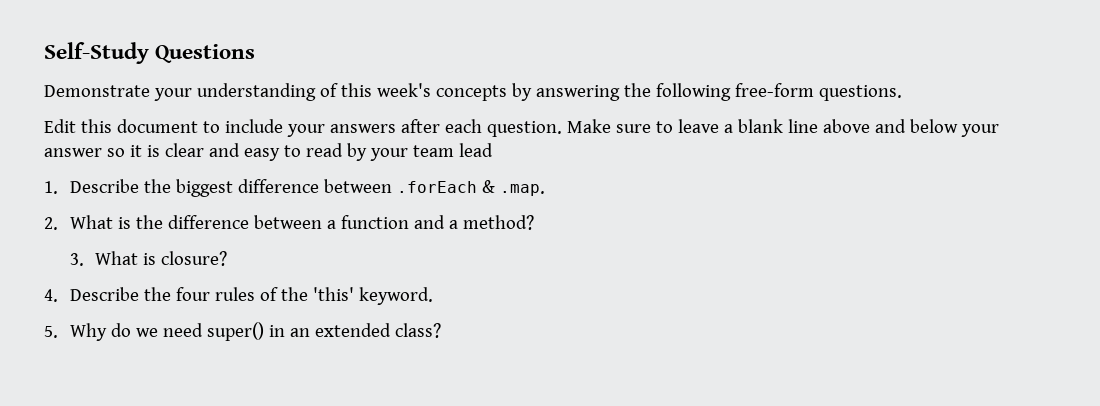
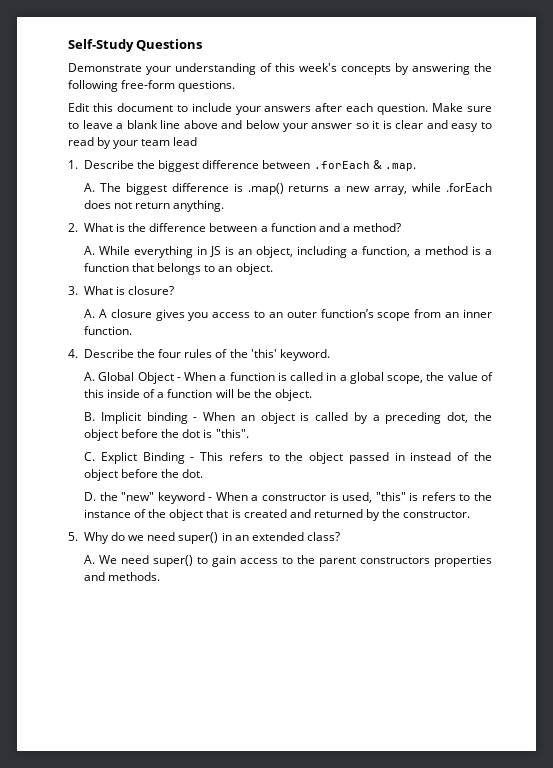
(545, 190) none -> [84,183,493,195] [84,200,225,212] // A. The biggest difference is .map() returns a new array, while .forEach does not return anything.
[69,251,228,266] 3. What is closure? -> [84,246,492,258] [84,263,273,275] [68,286,175,295] [84,309,493,321] [84,326,133,335] A. While everything in JS is an object, including a function, a method is a function that belongs to an object. // 3. What is closure? // A. A closure gives you access to an outer function’s scope from an inner function.
(433, 296) none -> [84,372,494,384] [84,389,312,401] [84,412,493,424] [84,429,249,441] [84,452,493,464] [84,469,204,481] [84,492,493,504] [84,509,471,521] // A. Global Object - When a function is called in a global scope, the value of this inside of a function will be the object. // B. Implicit binding - When an object is called by a preceding dot, the object before the dot is "this". // C. Explict Binding - This refers to the object passed in instead of the object before the dot. // D. the "new" keyword - When a constructor is used, "this" is refers to the instance of the object that is created and returned by the constructor.
(441, 330) none -> [84,555,492,567] [84,572,161,581] // A. We need super() to gain access to the parent constructors properties and methods.

